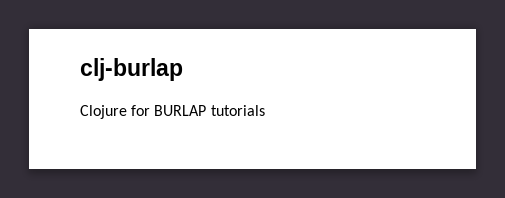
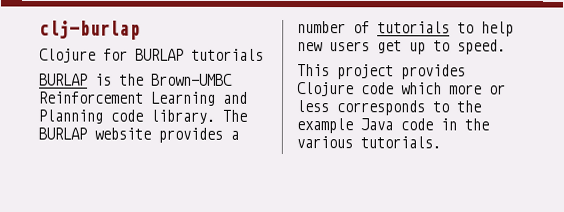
(265, 110) none -> [39,73,233,86] [39,91,248,106] [38,109,247,124] [38,127,239,143] [297,21,514,37] [297,39,506,55] [297,64,466,80] [297,82,506,97] [296,100,482,116] [296,118,489,134] [296,136,441,149] // BURLAP is the Brown-UMBC Reinforcement Learning and Planning code library. The BURLAP website provides a number of tutorials to help new users get up to speed. // This project provides Clojure code which more or less corresponds to the example Java code in the various tutorials.

